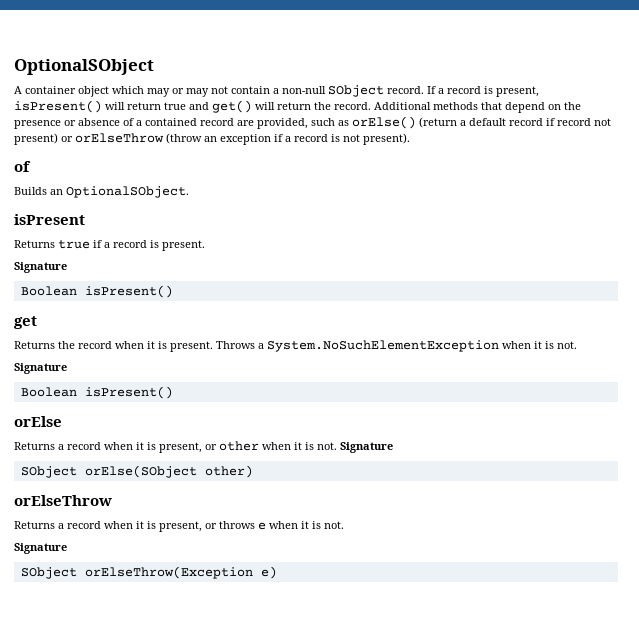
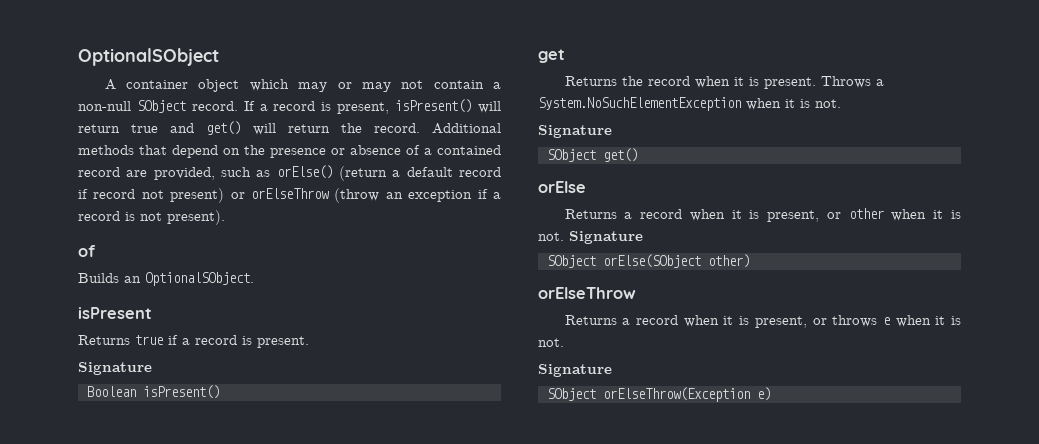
[20,386,173,399] Boolean isPresent() -> [546,148,638,162] SObject get()

